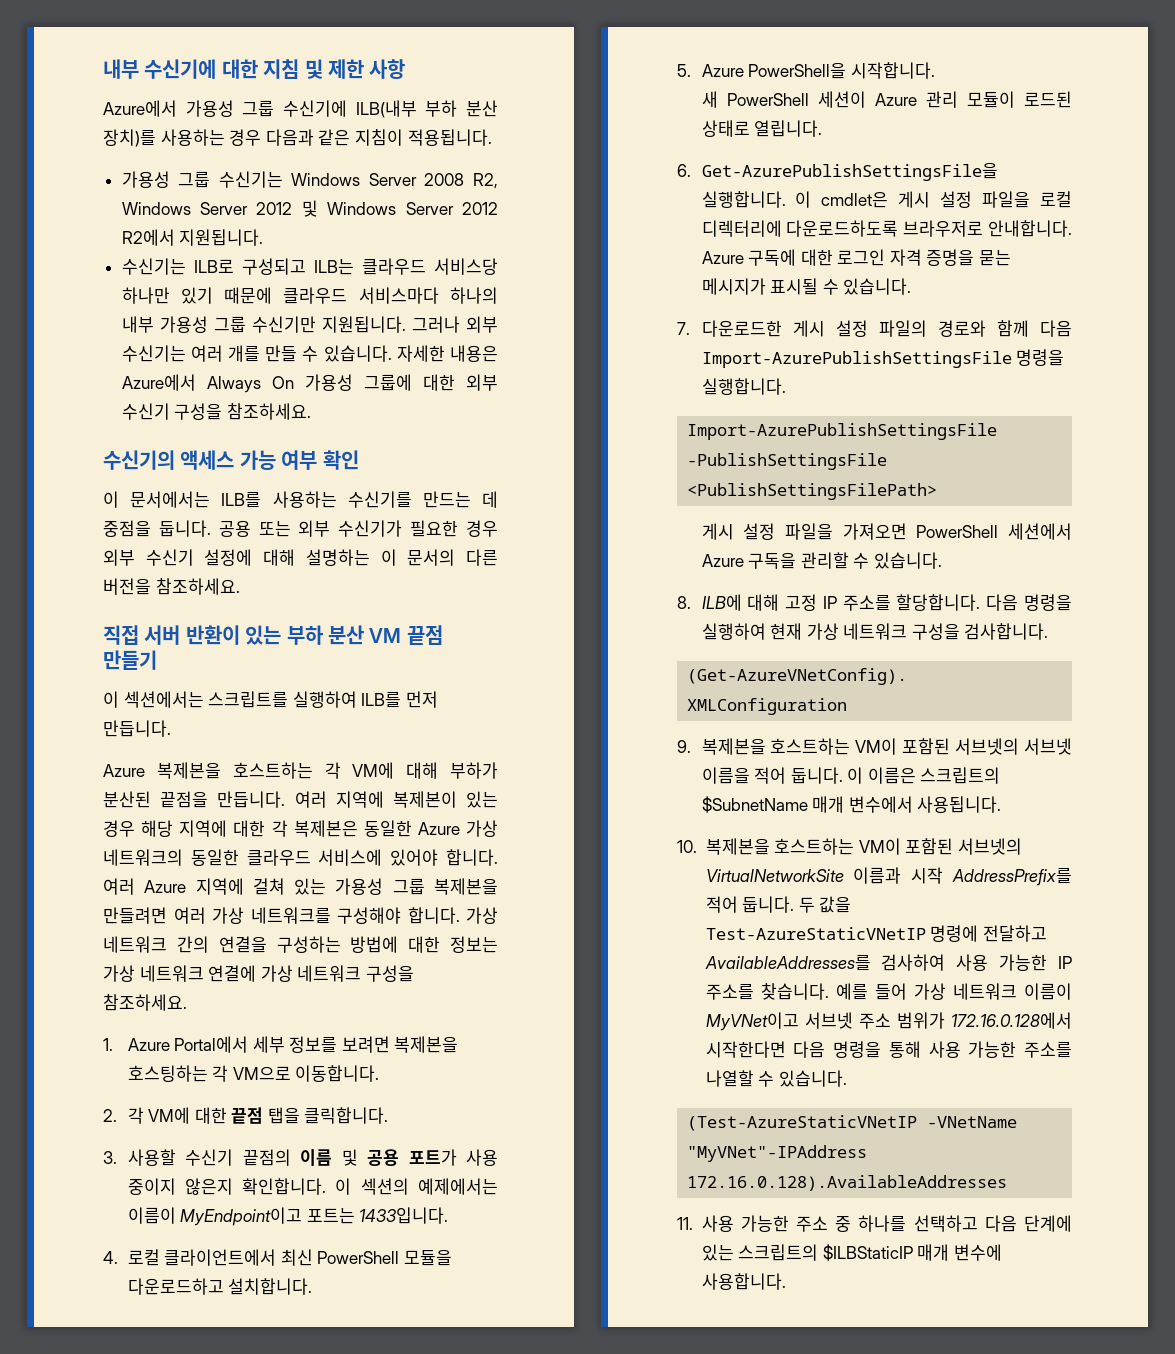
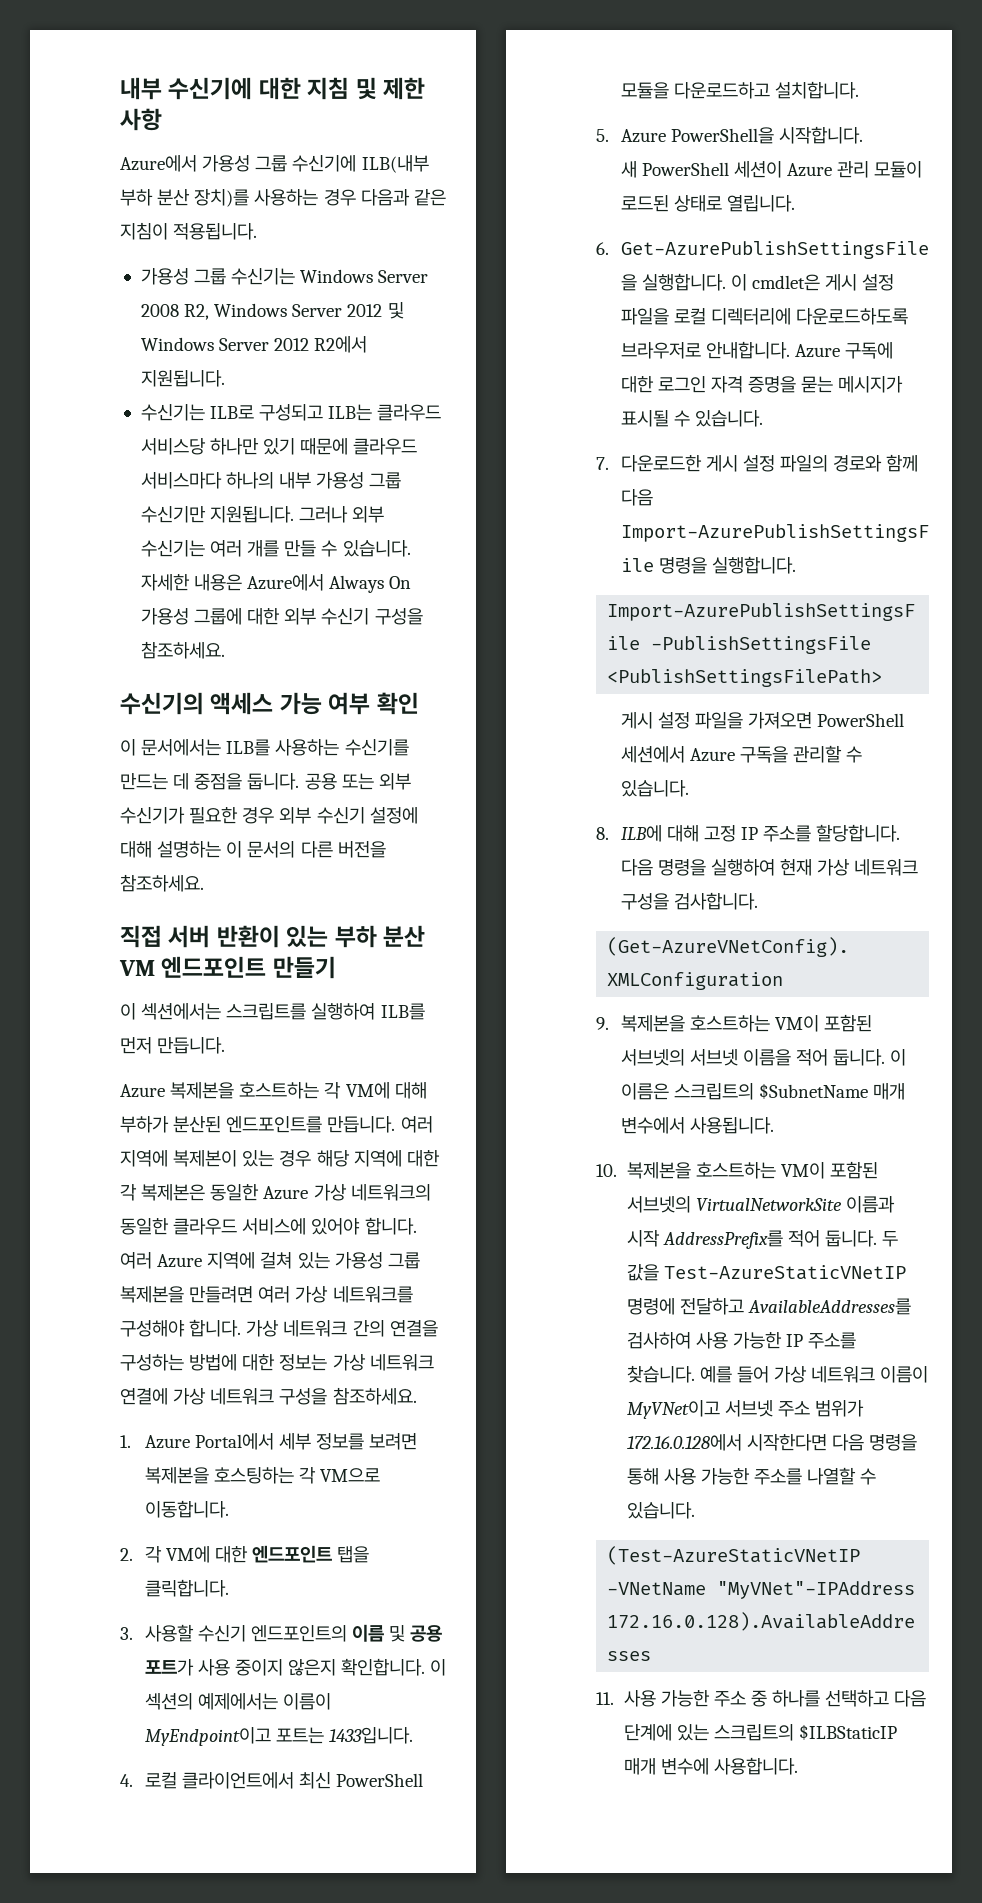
[406,625,443,645] 끝점 -> [161,956,267,978] 엔드포인트
[160,791,209,808] 끝점을 -> [226,1116,323,1133] 엔드포인트를
[231,1107,264,1124] 끝점 -> [252,1545,333,1563] 엔드포인트
[242,1149,291,1166] 끝점의 -> [250,1625,347,1642] 엔드포인트의

